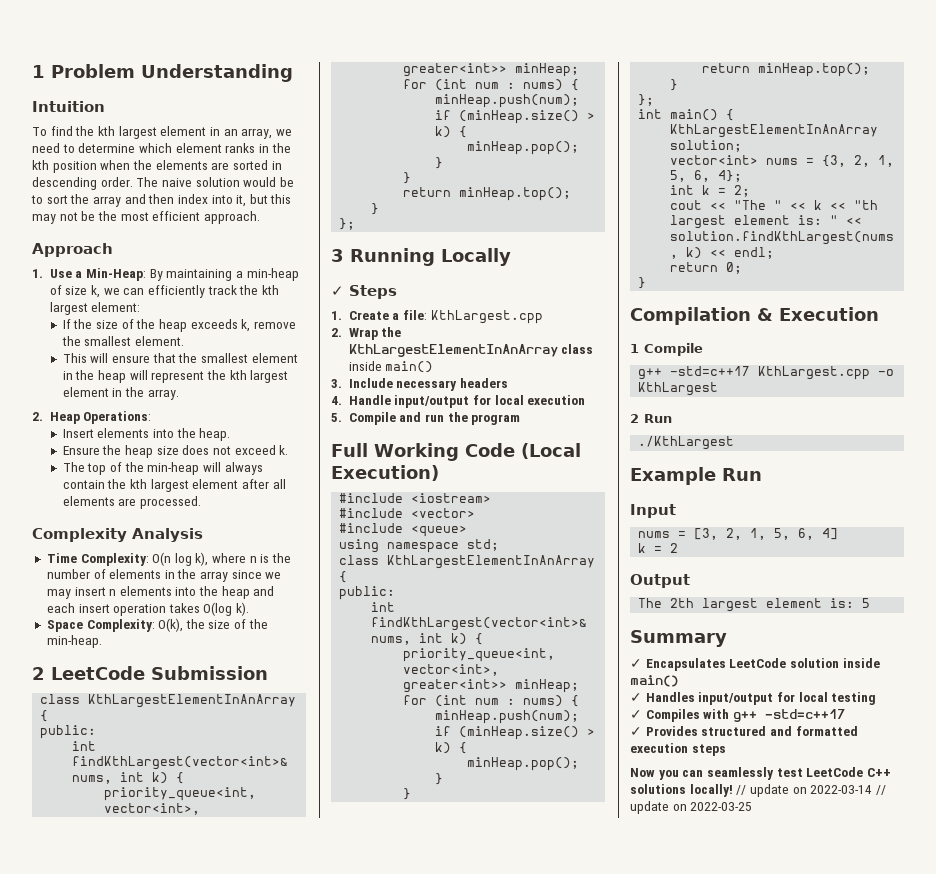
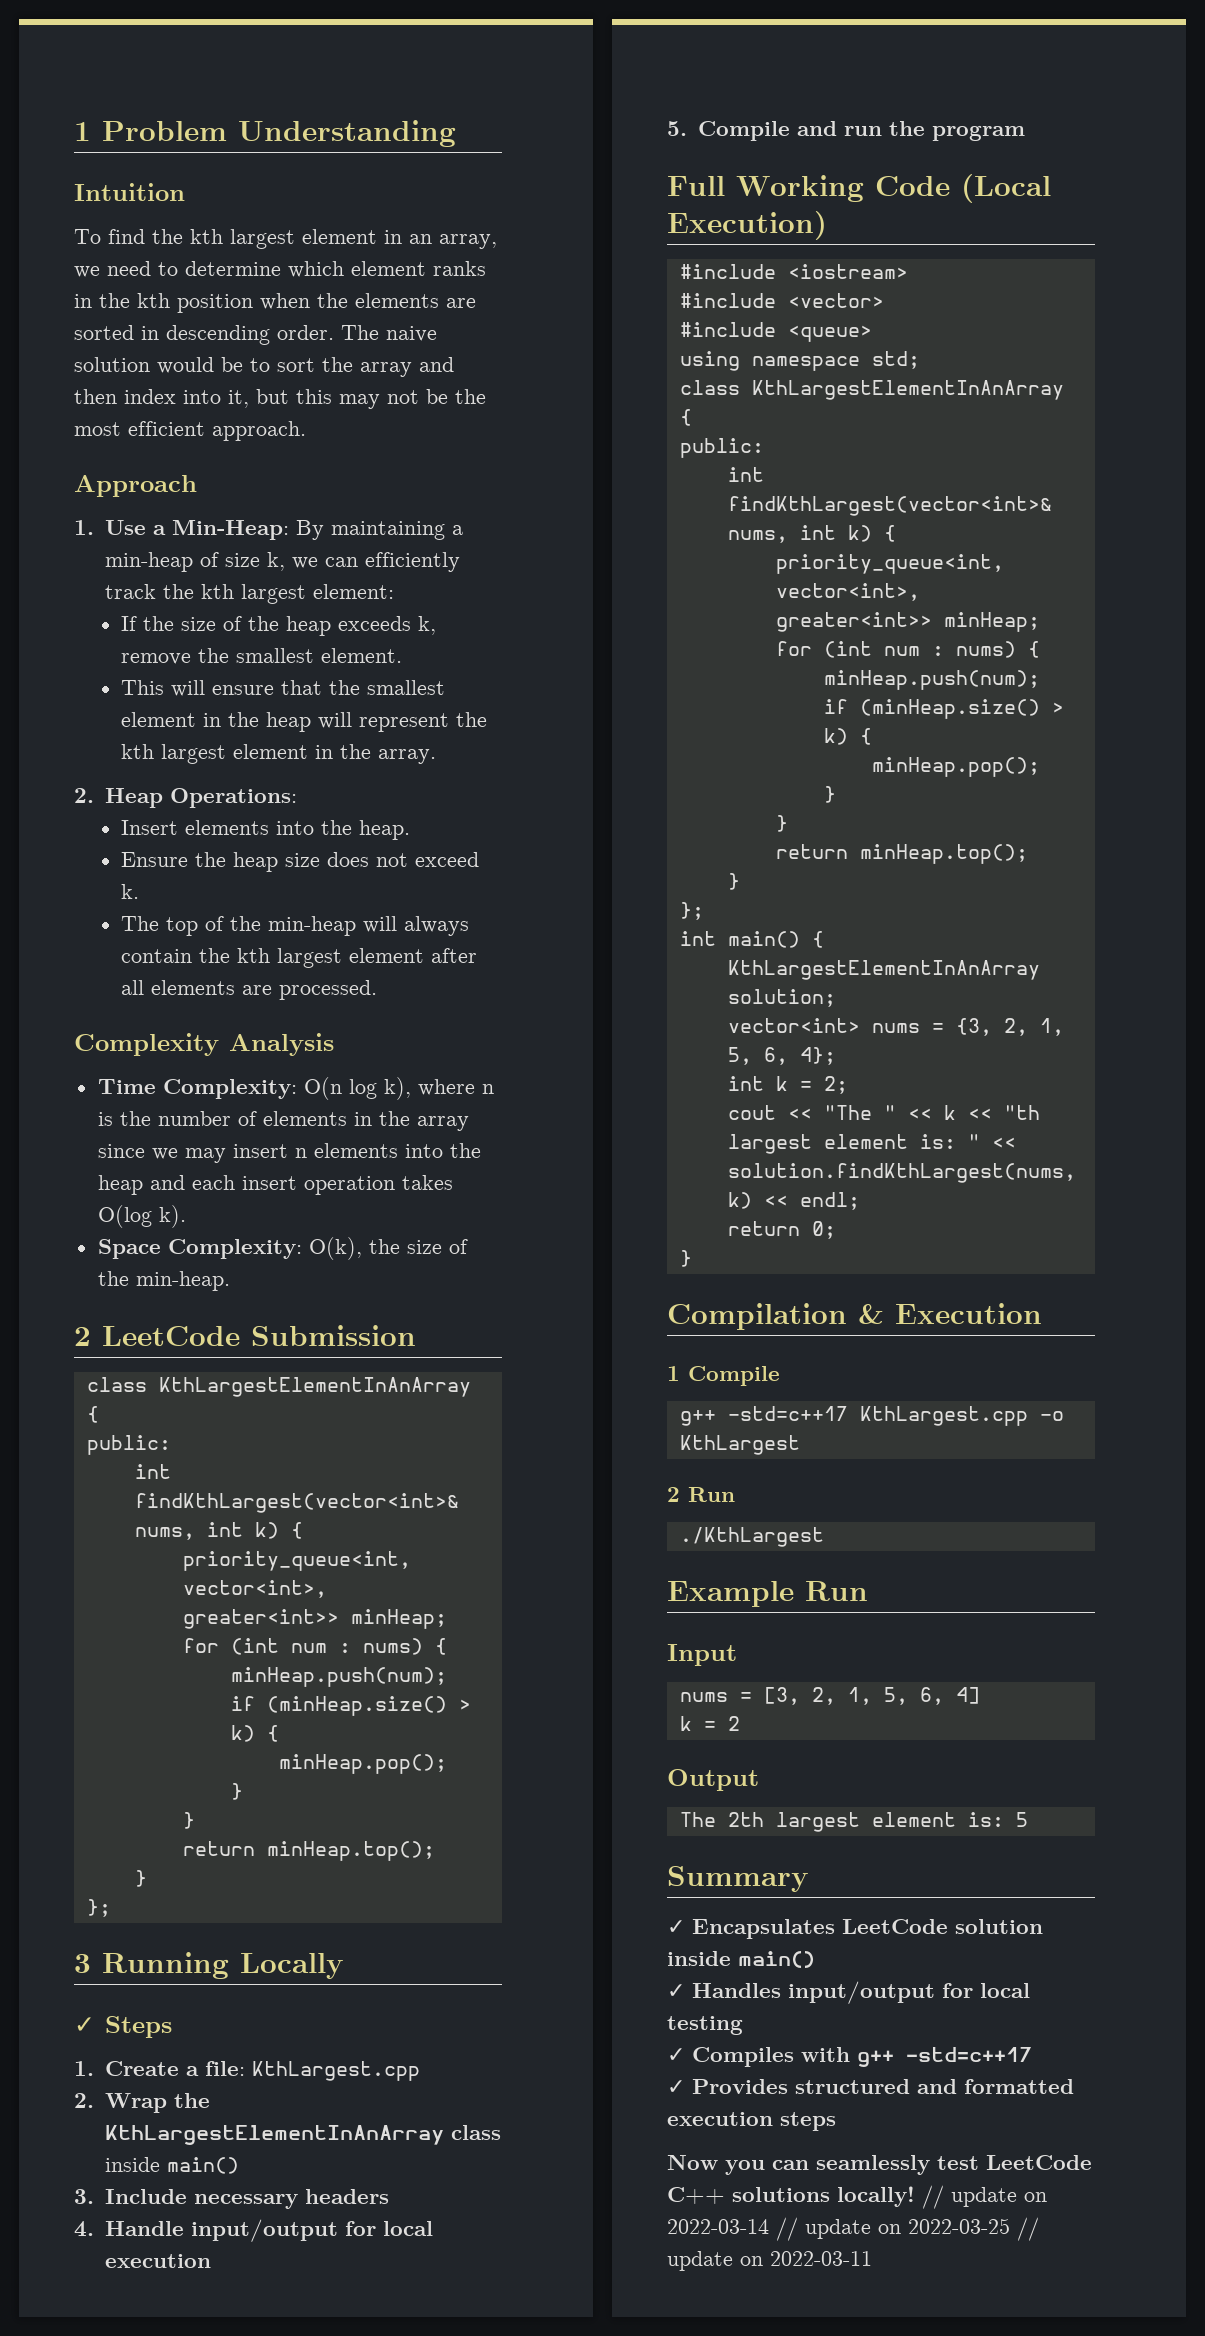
(753, 806) none -> [1017,2217,1039,2241] [667,2251,872,2271] // update on 2022-03-11

